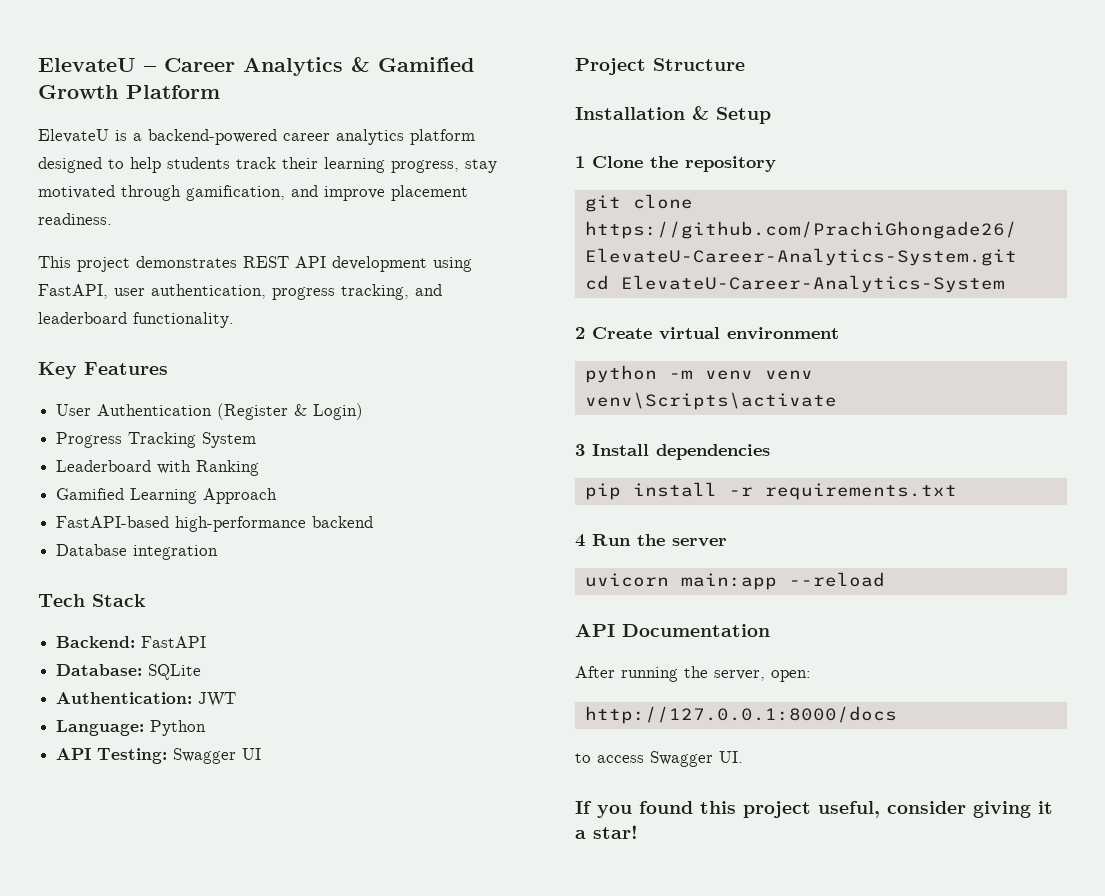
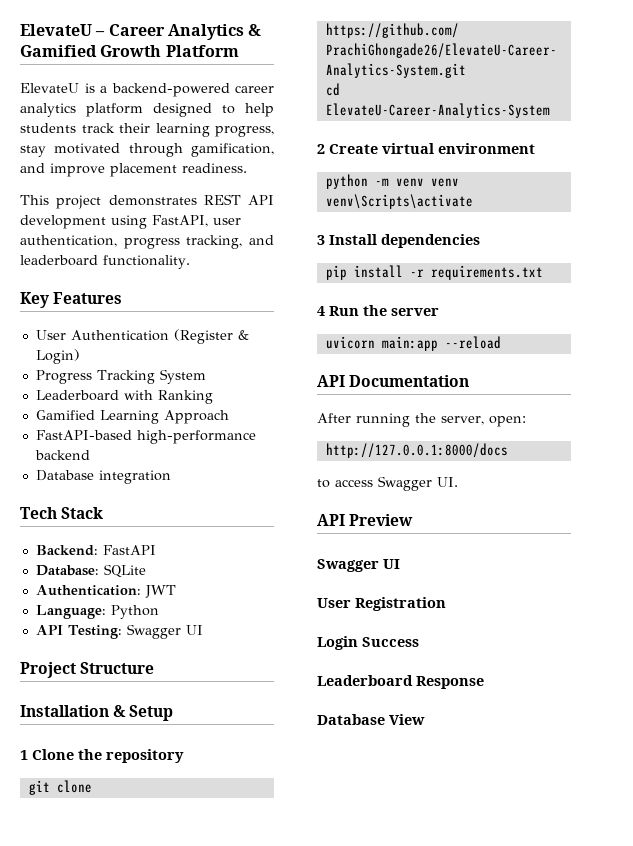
[575,801,1053,818] [575,825,638,839] If you found this project useful, consider giving it a star! -> [317,514,414,526] [317,559,400,572] [317,597,446,611] [317,636,419,650] [317,675,484,689] [317,714,425,725] API Preview // Swagger UI // User Registration // Login Success // Leaderboard Response // Database View

